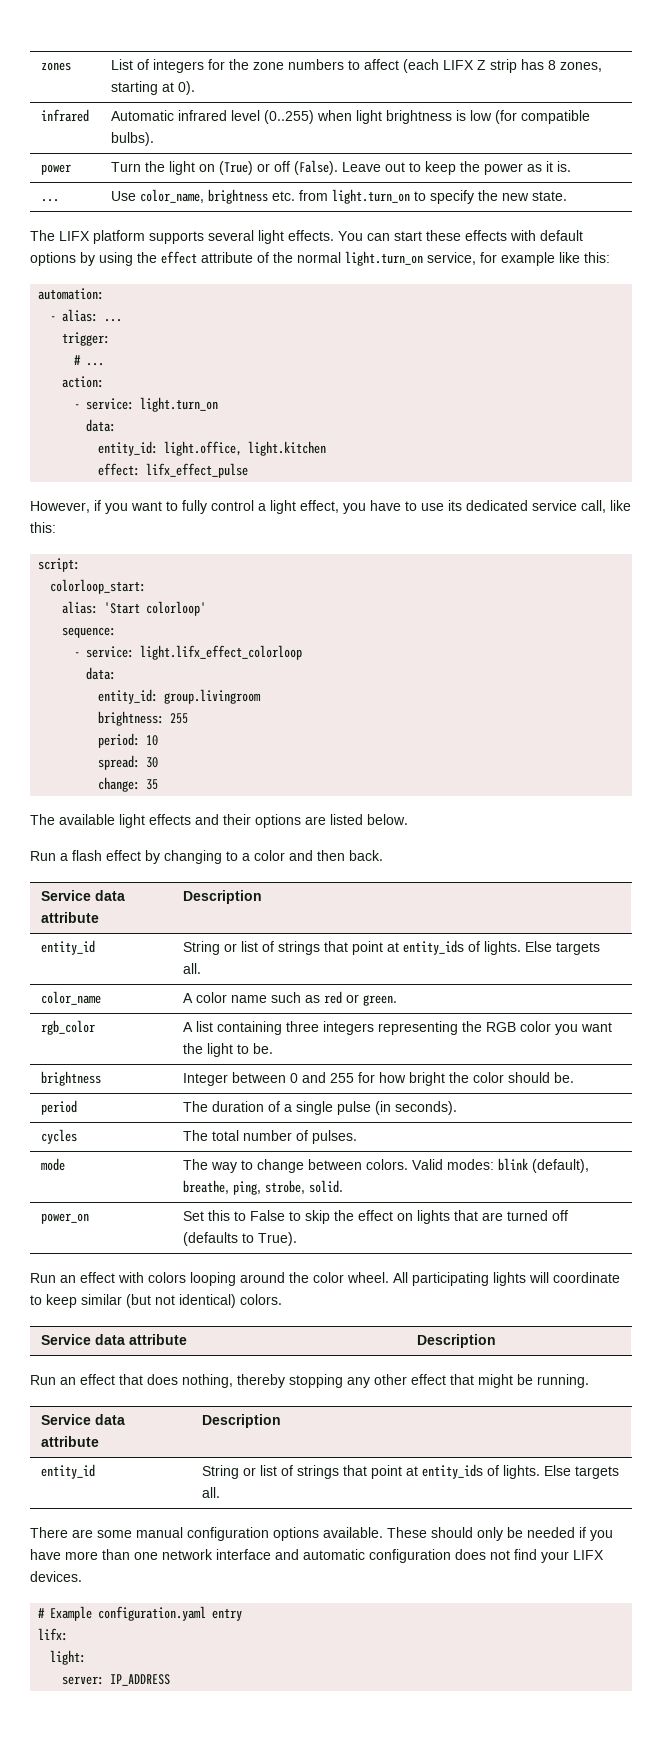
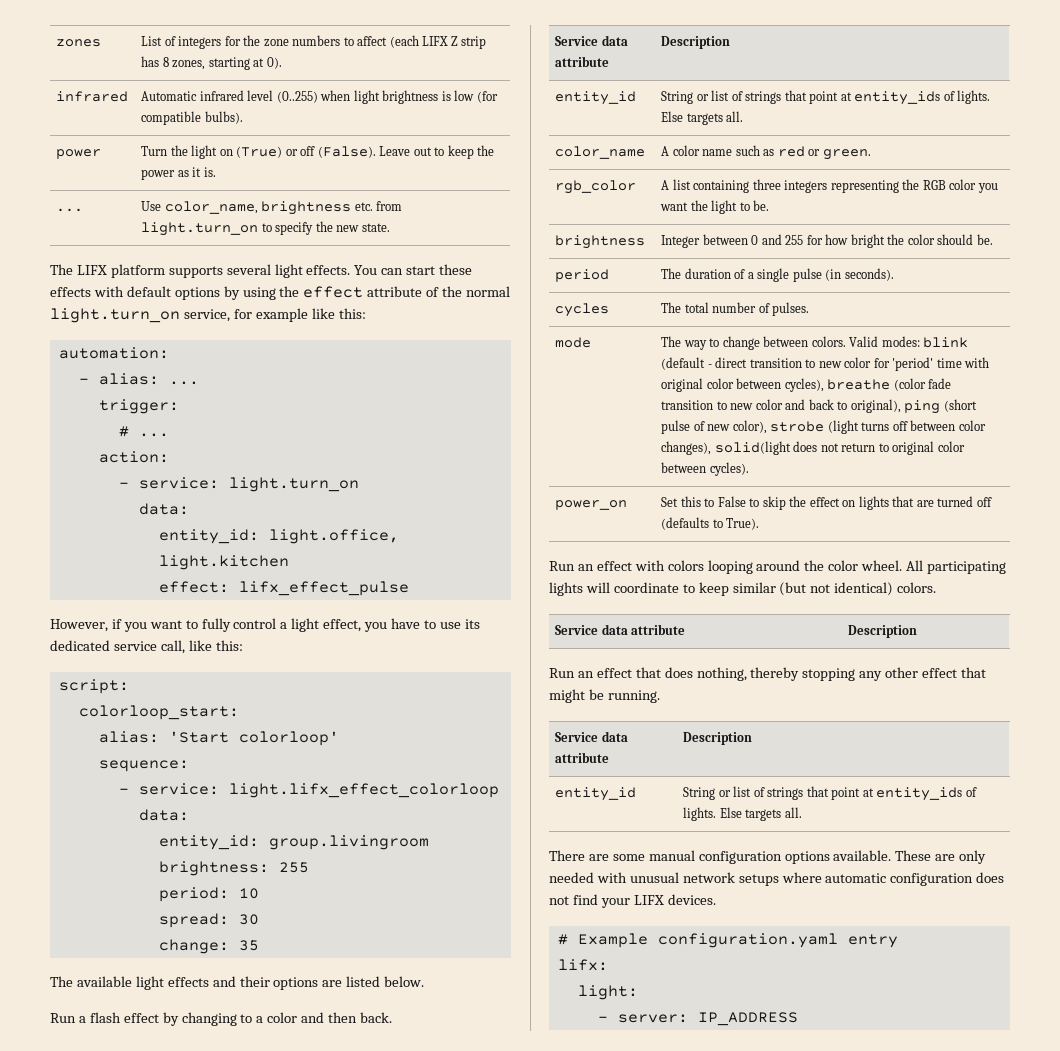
[531,1159,589,1173] [182,1180,343,1195] (default), breathe, ping, strobe, solid. -> [661,357,990,371] [661,378,952,392] [661,399,977,414] [661,420,986,434] [661,441,965,455] [661,462,749,476] (default - direct transition to new color for 'period' time with original color between cycles), breathe (color fade transition to new color and back to original), ping (short pulse of new color), strobe (light turns off between color changes), solid(light does not return to original color between cycles).
[431,1527,613,1541] [30,1549,299,1560] should only be needed if you have more than one network interface and -> [935,850,987,864] [549,872,822,886] are only needed with unusual network setups where
(87, 1657) none -> [597,1016,608,1022] -

